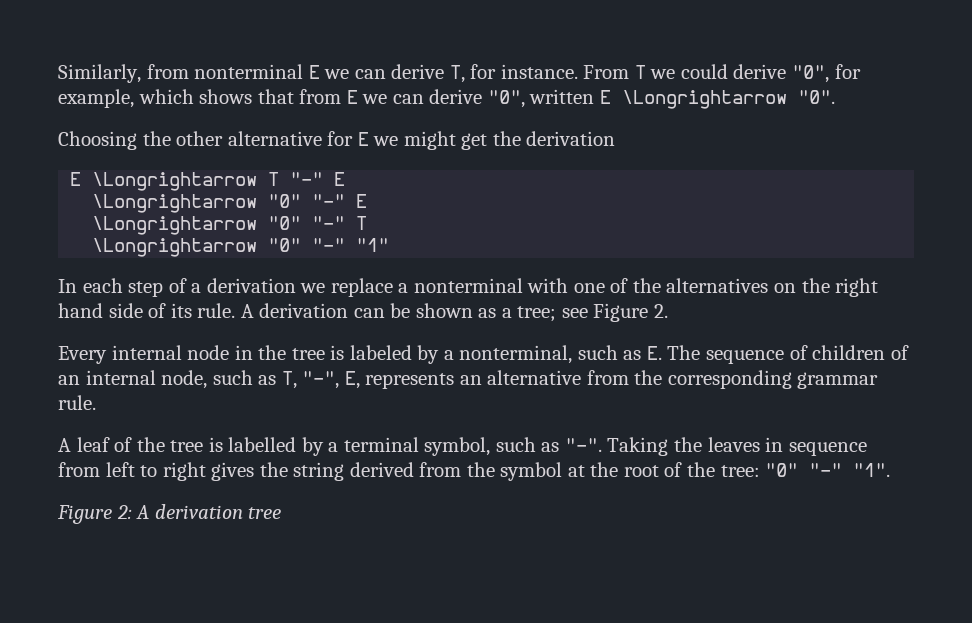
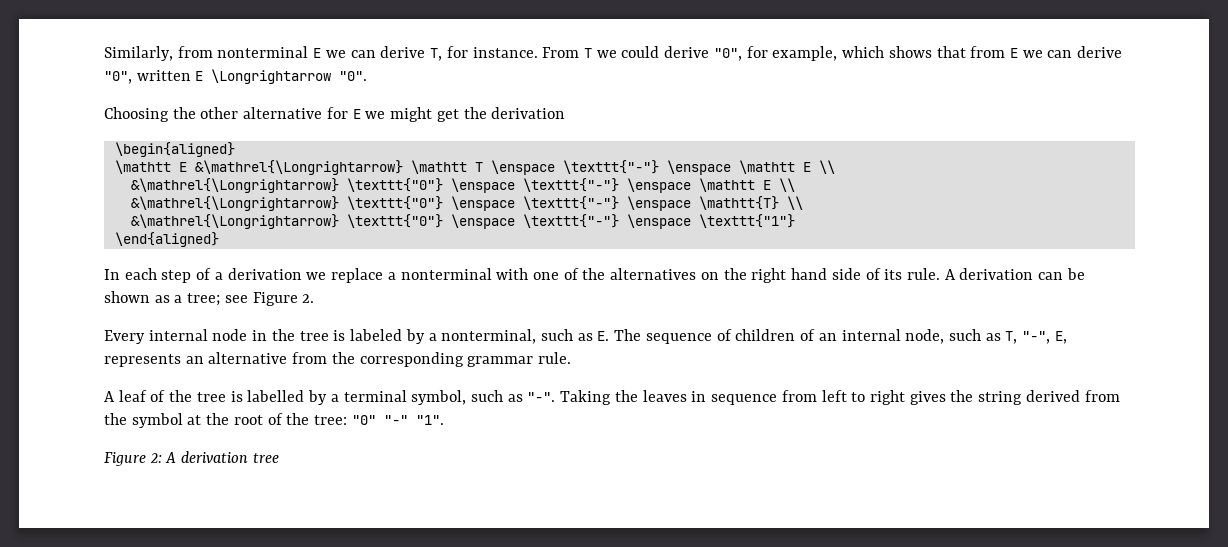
[70,172,346,191] [92,194,368,213] [92,216,368,235] [92,238,390,257] E \Longrightarrow T "-" E // \Longrightarrow "0" "-" E // \Longrightarrow "0" "-" T // \Longrightarrow "0" "-" "1" -> [114,142,235,157] [114,160,835,175] [130,178,795,193] [130,196,803,211] [130,214,795,229] [114,232,219,247] \begin{aligned} // \mathtt E &\mathrel{\Longrightarrow} \mathtt T \enspace \texttt{"-"} \enspace \mathtt E \\ // &\mathrel{\Longrightarrow} \texttt{"0"} \enspace \texttt{"-"} \enspace \mathtt E \\ // &\mathrel{\Longrightarrow} \texttt{"0"} \enspace \texttt{"-"} \enspace \mathtt{T} \\ // &\mathrel{\Longrightarrow} \texttt{"0"} \enspace \texttt{"-"} \enspace \texttt{"1"} // \end{aligned}

